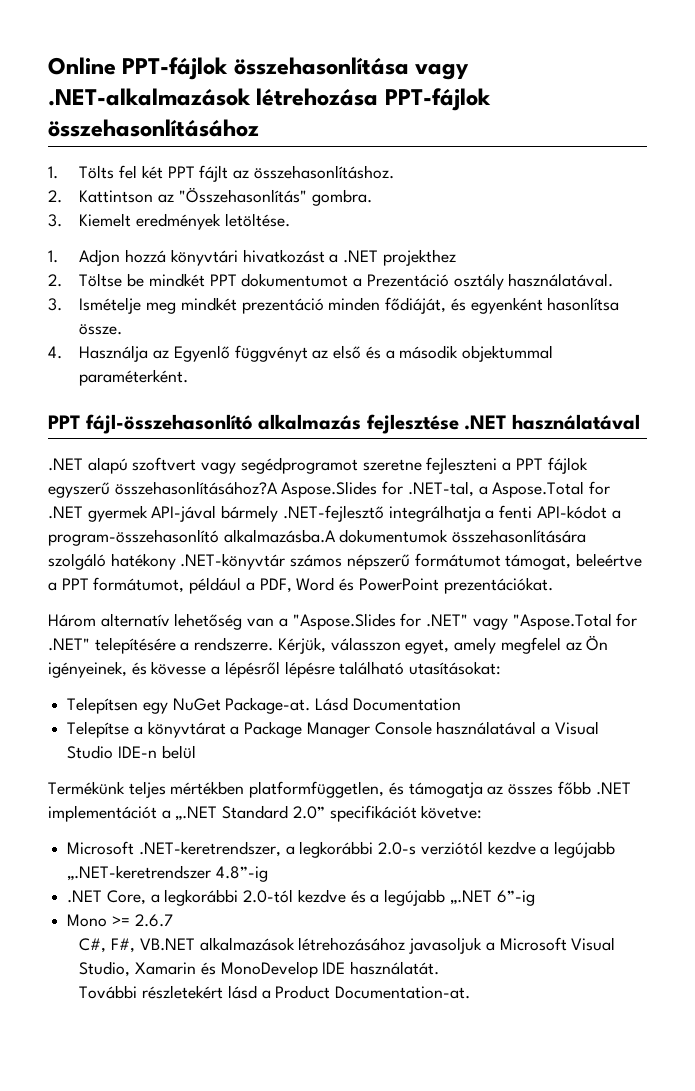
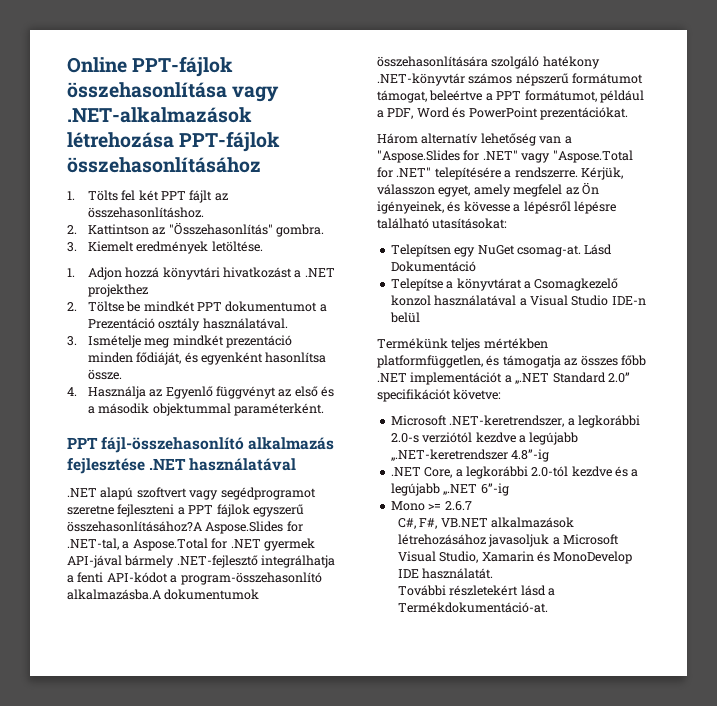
[225,697,461,714] Package-at. Lásd Documentation -> [516,244,613,257] [390,261,476,272] csomag-at. Lásd Dokumentáció
[244,721,432,738] Package Manager Console -> [534,278,619,291] [390,295,431,306] Csomagkezelő konzol
[275,985,471,999] Product Documentation-at. -> [397,602,548,613] Termékdokumentáció-at.

